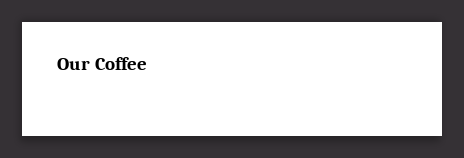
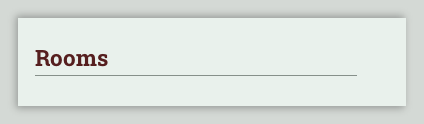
[57,57,148,70] Our Coffee -> [35,50,108,67] Rooms

